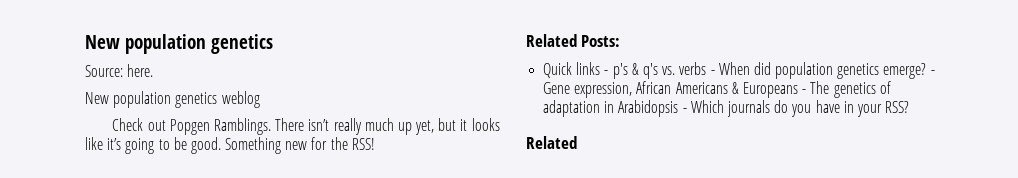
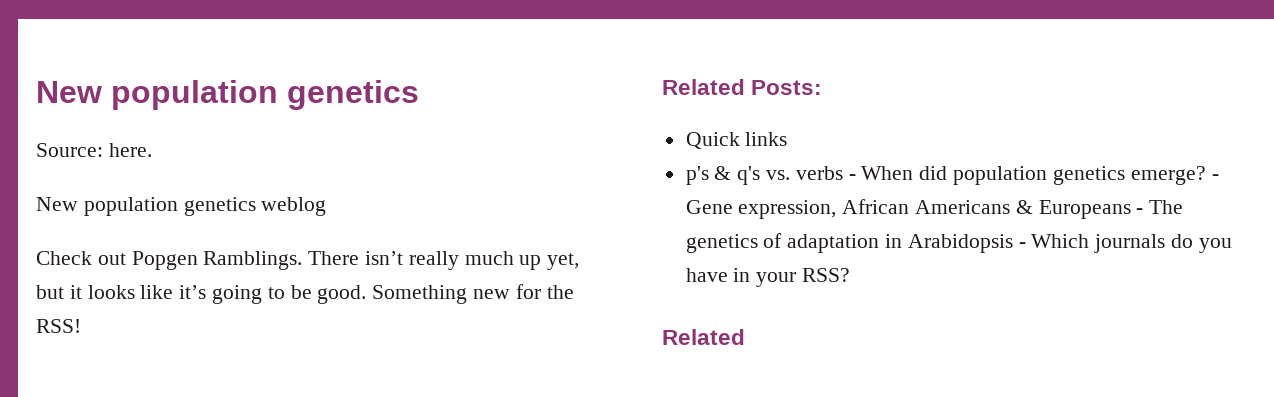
[604,70,609,75] - -> (788, 139) //

